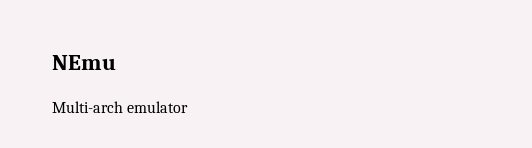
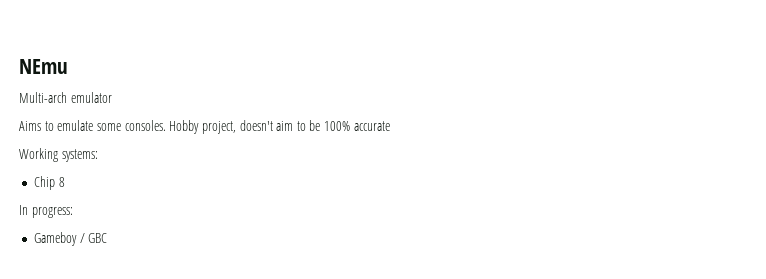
(189, 107) none -> [19,120,390,134] [19,148,98,162] [33,176,65,190] [19,205,73,218] [33,232,108,246] // Aims to emulate some consoles. Hobby project, doesn't aim to be 100% accurate // Working systems: // Chip 8 // In progress: // Gameboy / GBC

